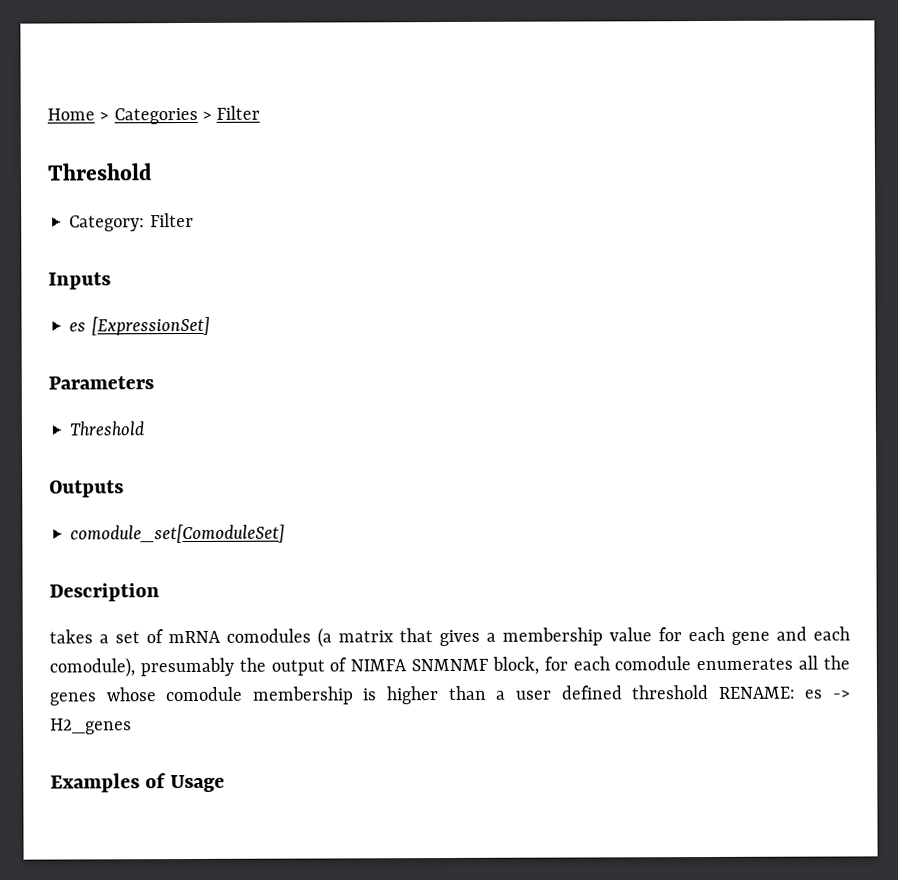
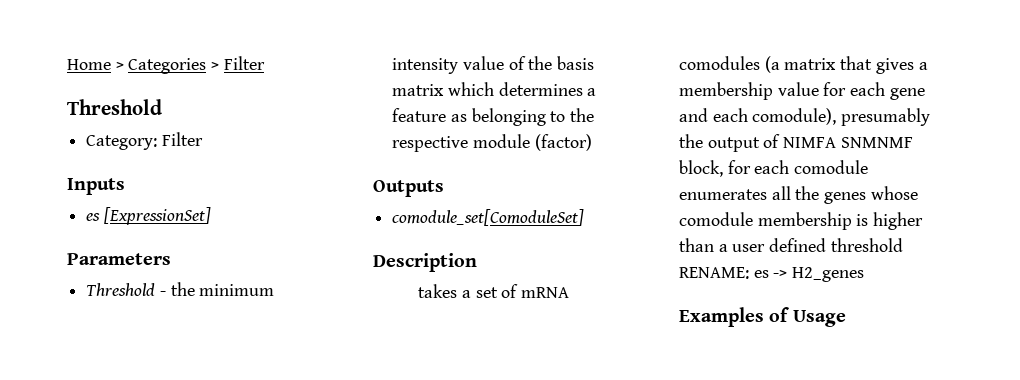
(145, 428) none -> [159,282,275,296] [392,56,595,74] [392,82,597,96] [392,108,595,126] [392,134,592,152] - the minimum intensity value of the basis matrix which determines a feature as belonging to the respective module (factor)

